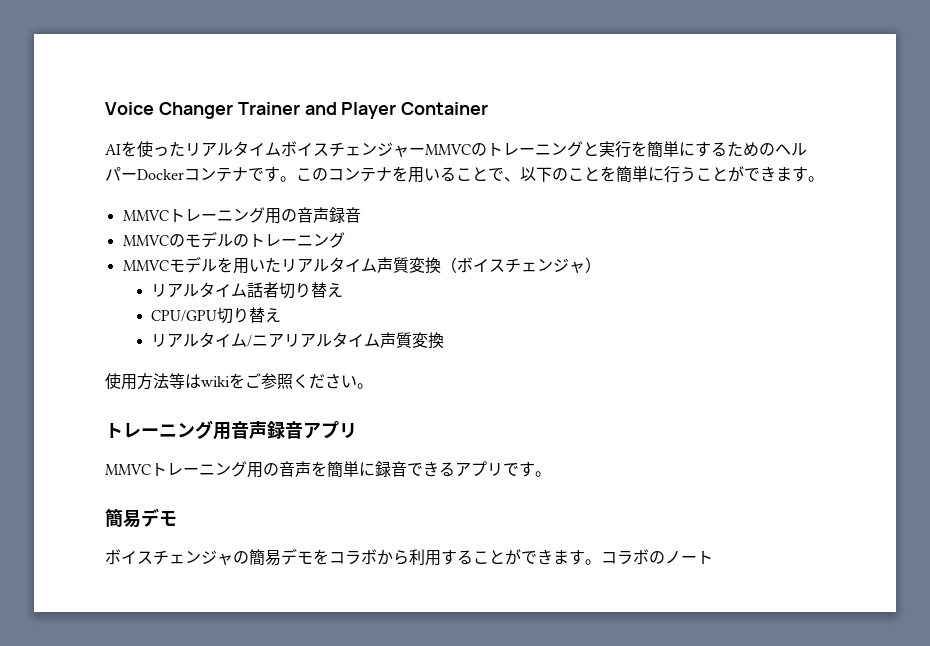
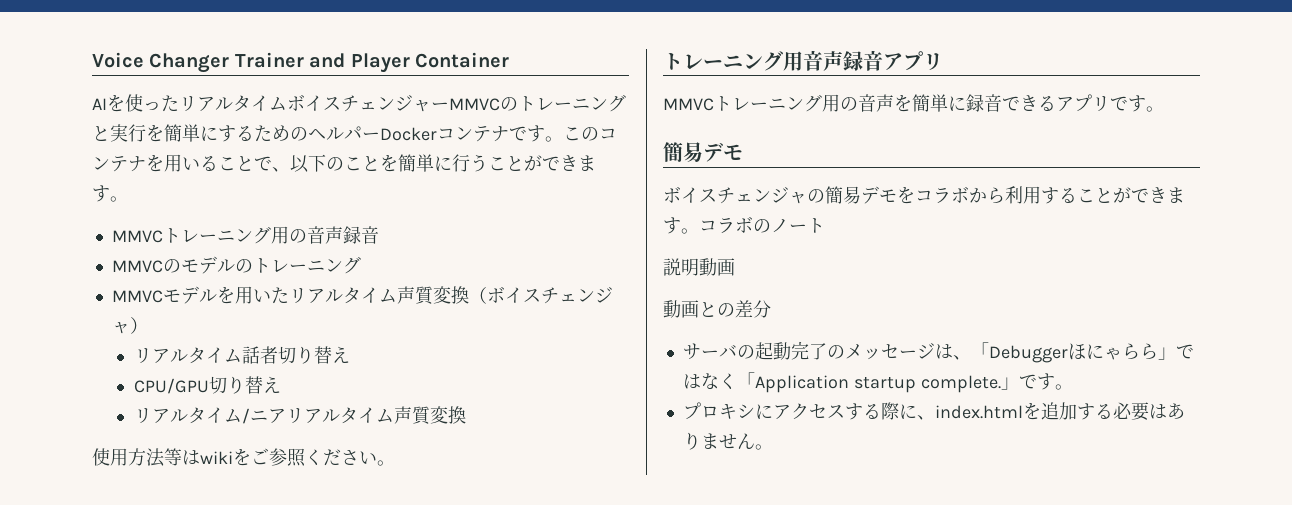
(713, 557) none -> [663,258,735,276] [663,300,771,318] [682,341,1194,363] [682,372,1073,393] [682,402,1185,421] [682,432,773,450] // 説明動画 // 動画との差分 // サーバの起動完了のメッセージは、「Debuggerほにゃらら」ではなく「Application startup complete.」です。 // プロキシにアクセスする際に、index.htmlを追加する必要はありません。

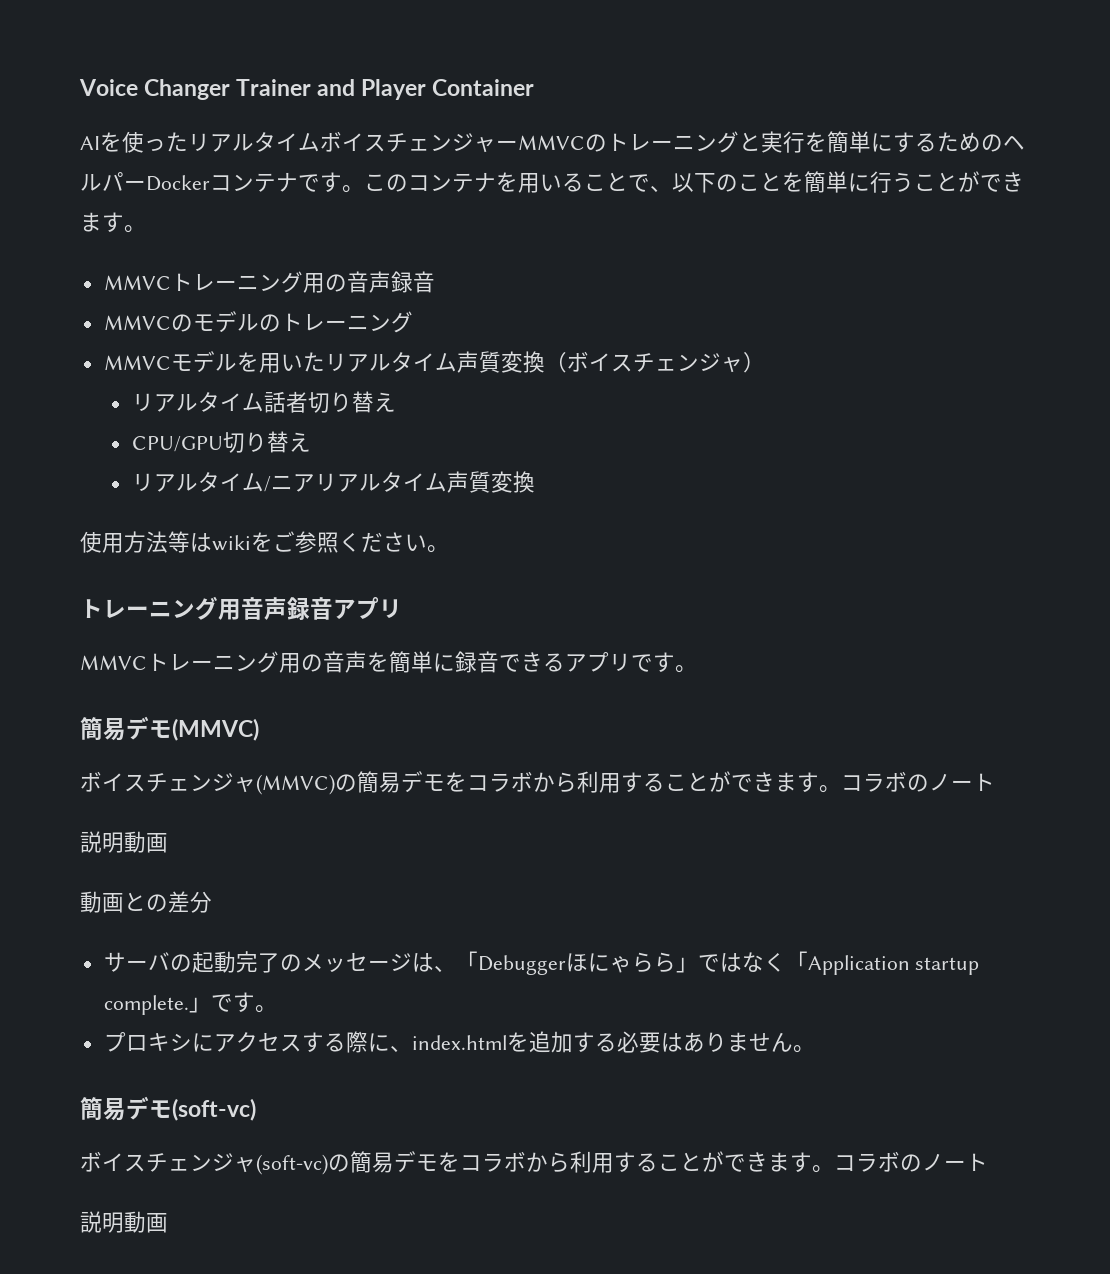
[663,186,807,204] // ボイスチェンジャ -> [172,718,259,741] [80,771,335,795] (MMVC) // ボイスチェンジャ(MMVC)
(773, 447) none -> [80,1096,256,1121] [80,1151,988,1175] [80,1211,168,1233] // 簡易デモ(soft-vc) // ボイスチェンジャ(soft-vc)の簡易デモをコラボから利用することができます。コラボのノート // 説明動画

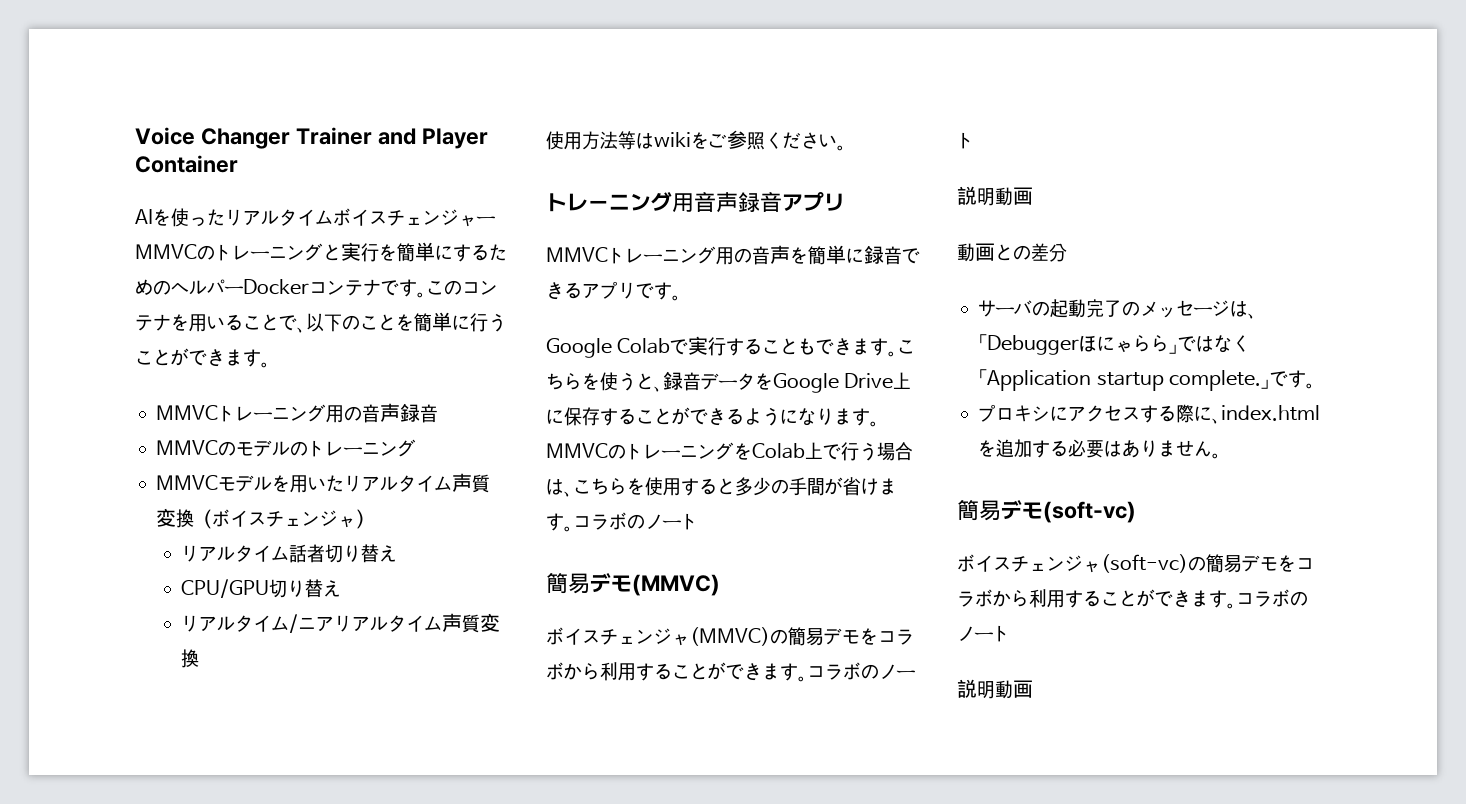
(697, 669) none -> [546,336,916,358] [546,371,912,393] [546,407,879,427] [546,442,913,461] [546,477,897,497] [546,512,699,532] // Google Colabで実行することもできます。こちらを使うと、録音データをGoogle Drive上に保存することができるようになります。MMVCのトレーニングをColab上で行う場合は、こちらを使用すると多少の手間が省けます。コラボのノート

